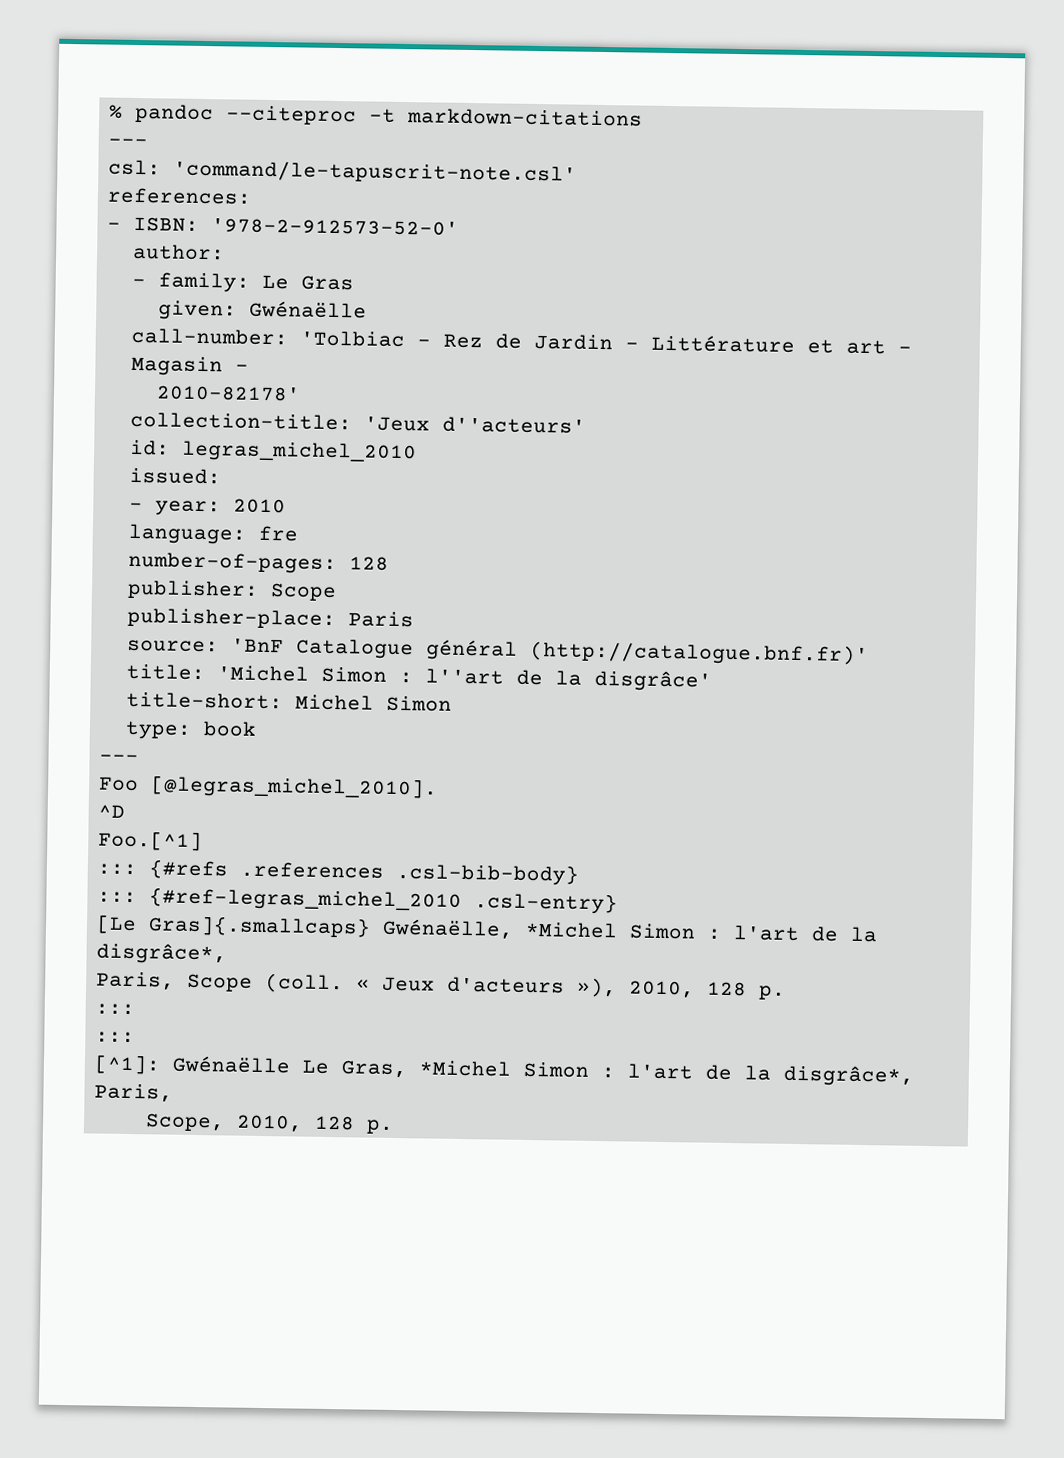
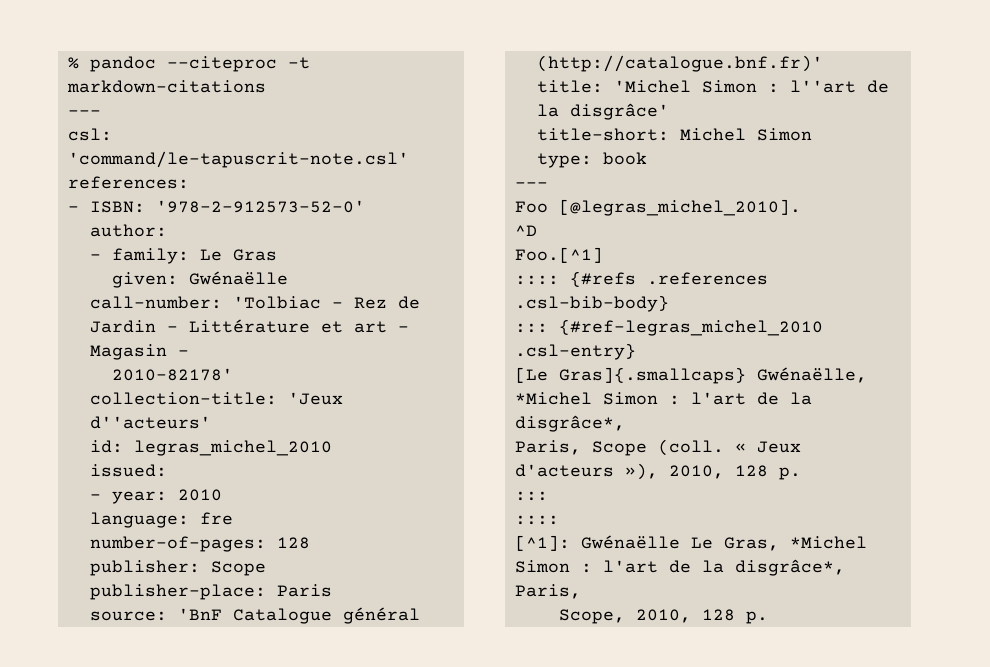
[97,863,138,876] ::: -> [514,275,559,285] ::::
[95,1031,136,1044] ::: -> [514,515,559,525] ::::

